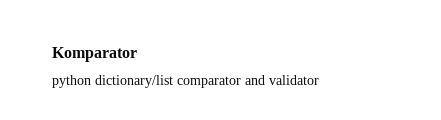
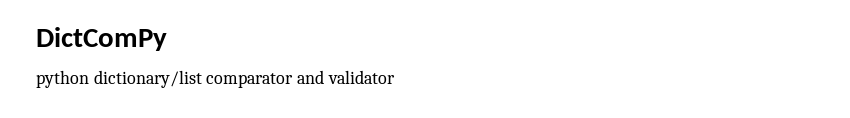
[52,47,137,62] Komparator -> [36,27,167,51] DictComPy

